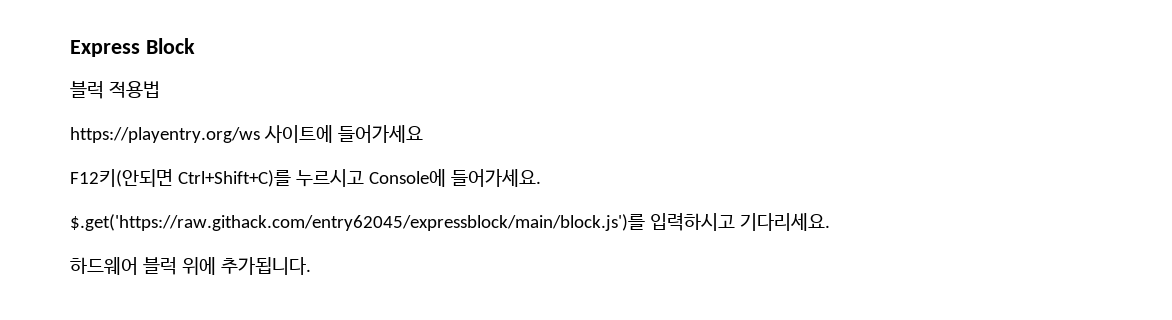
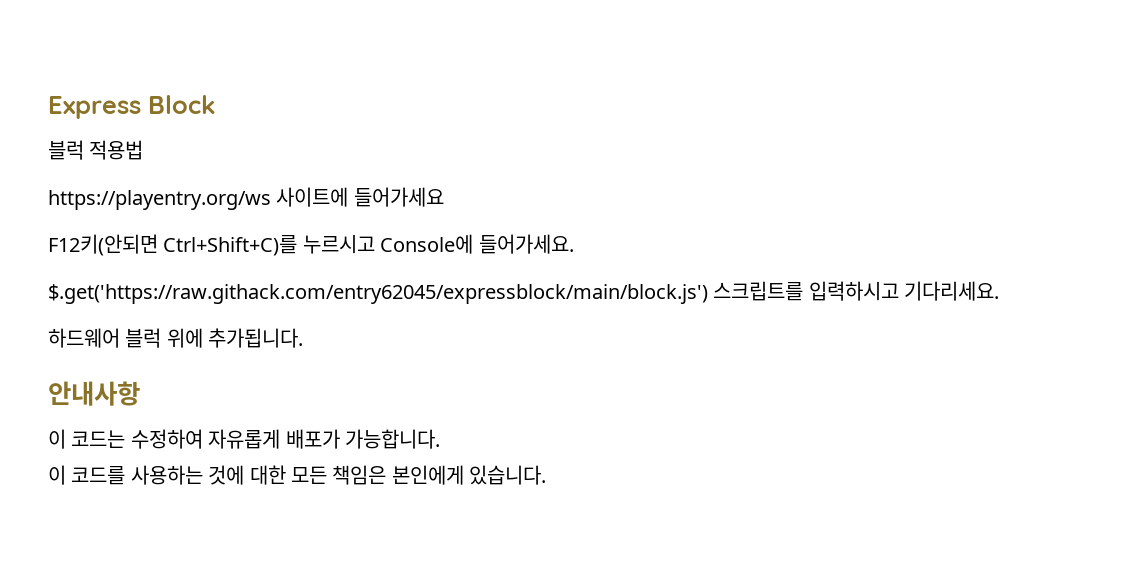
[70,214,645,231] $.get('https://raw.githack.com/entry62045/expressblock/main/block.js')를 -> [48,281,804,304] $.get('https://raw.githack.com/entry62045/expressblock/main/block.js') 스크립트를
(311, 266) none -> [48,381,140,406] [48,429,440,449] [48,465,547,485] // 안내사항 // 이 코드는 수정하여 자유롭게 배포가 가능합니다. // 이 코드를 사용하는 것에 대한 모든 책임은 본인에게 있습니다.

